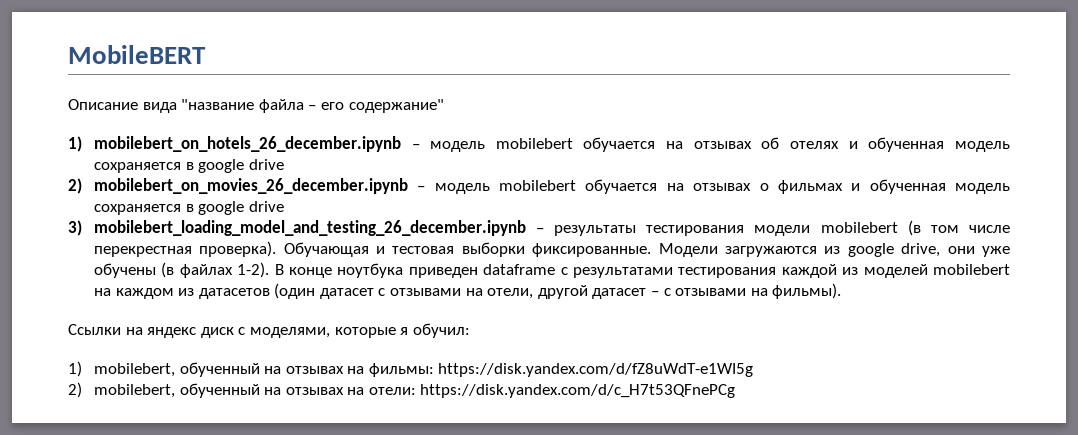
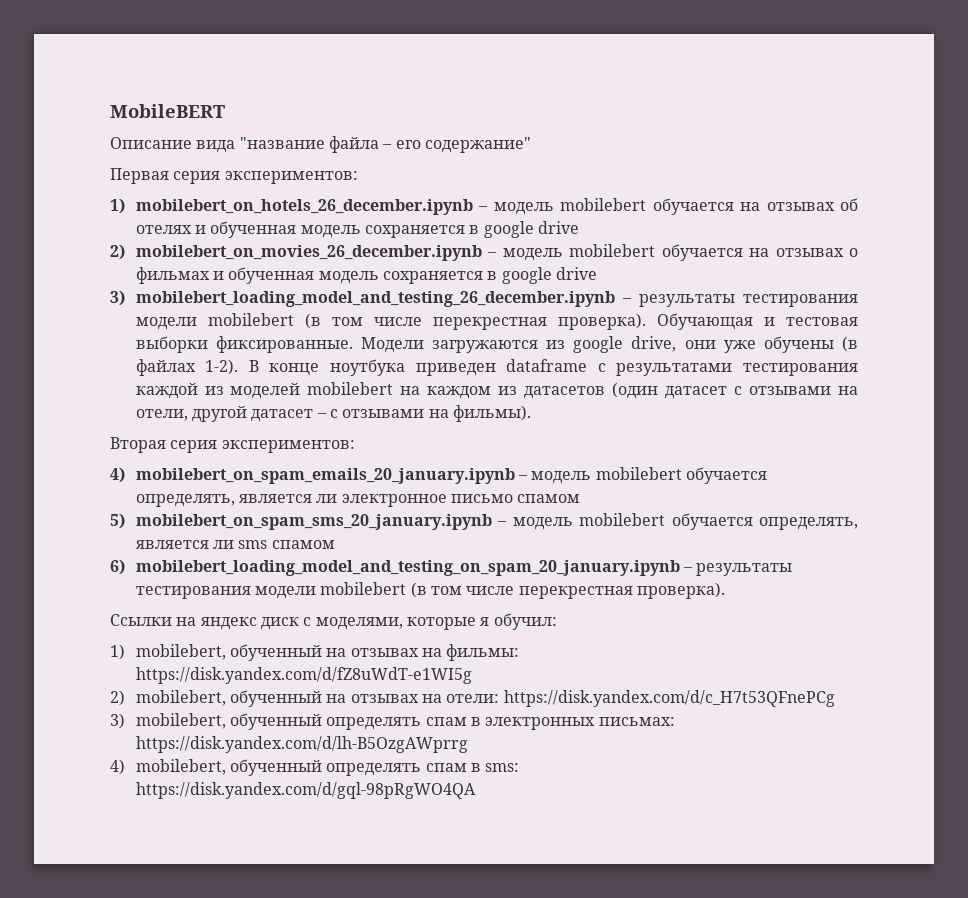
(444, 106) none -> [110,168,358,184] // Первая серия экспериментов:
(842, 291) none -> [110,437,355,453] [110,467,767,484] [135,494,581,507] [110,513,858,530] [135,540,335,549] [110,559,793,576] [135,582,725,599] // Вторая серия экспериментов: // 4) mobilebert_on_spam_emails_20_january.ipynb – модель mobilebert обучается определять, является ли электронное письмо спамом // 5) mobilebert_on_spam_sms_20_january.ipynb – модель mobilebert обучается определять, является ли sms спамом // 6) mobilebert_loading_model_and_testing_on_spam_20_january.ipynb – результаты тестирования модели mobilebert (в том числе перекрестная проверка).
(736, 391) none -> [110,713,675,730] [135,736,468,753] [110,759,520,776] [135,782,476,799] // 3) mobilebert, обученный определять спам в электронных письмах: https://disk.yandex.com/d/lh-B5OzgAWprrg // 4) mobilebert, обученный определять спам в sms: https://disk.yandex.com/d/gql-98pRgWO4QA

